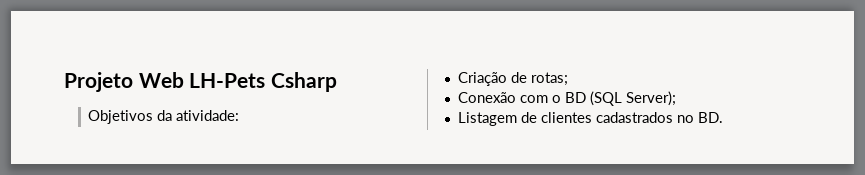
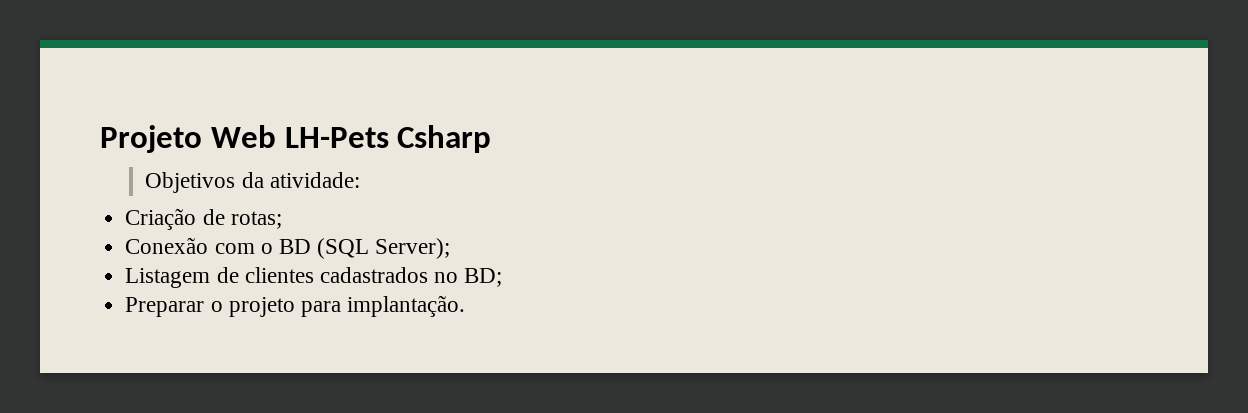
[697,112,723,123] BD. -> [464,268,503,287] [125,295,466,317] BD; // Preparar o projeto para implantação.

